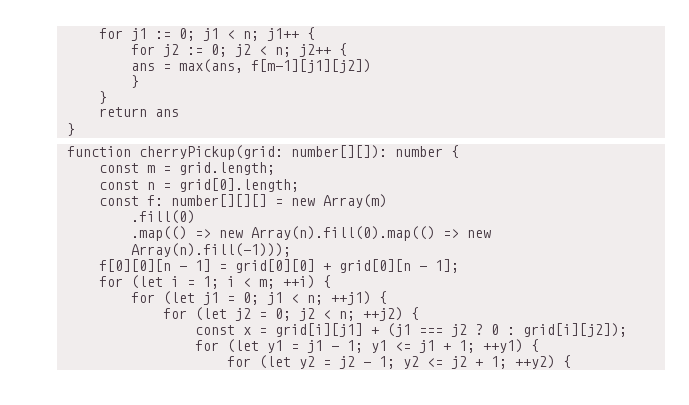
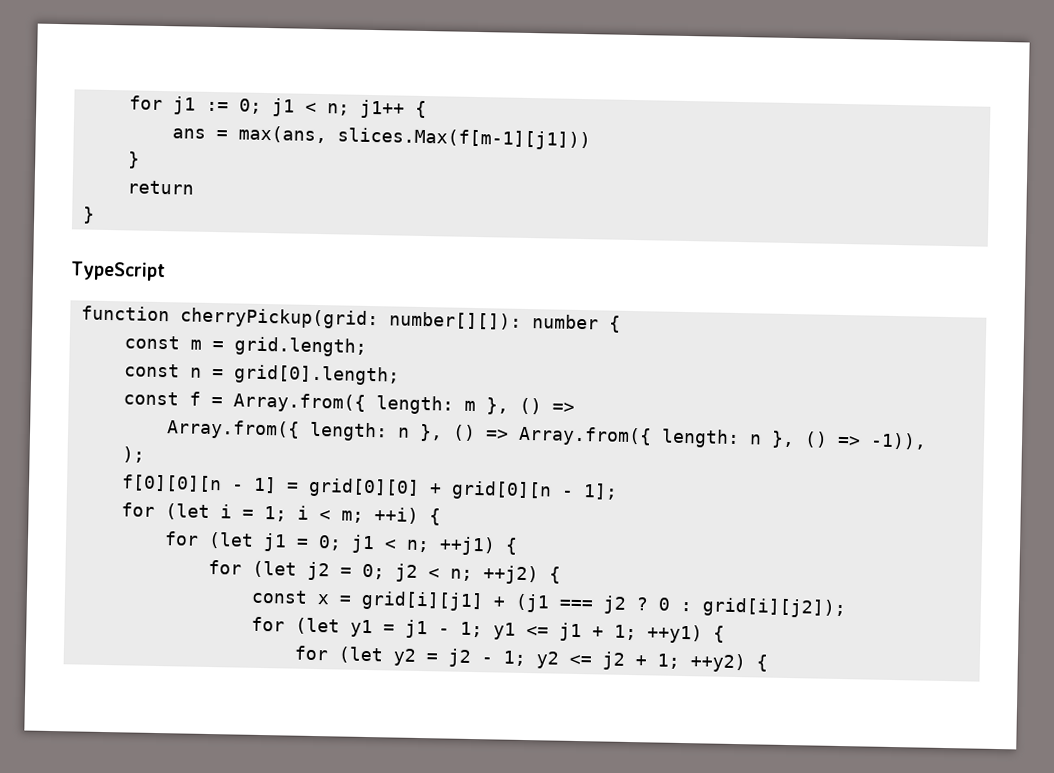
[131,43,348,57] // for j2 := 0; j2 < n; j2++ { -> (428, 109) none
[251,59,372,73] [131,75,140,88] f[m-1][j1][j2]) // } -> [337,127,592,151] slices.Max(f[m-1][j1]))
[155,109,180,117] [67,123,76,136] ans // } -> [83,206,96,224] [70,261,166,282] // } // TypeScript
[147,194,388,208] [131,210,196,224] [131,226,492,241] [131,243,292,257] f: number[][][] = new Array(m) // .fill(0) // .map(() => new Array(n).fill(0).map(() => new Array(n).fill(-1))); -> [189,391,576,415] [166,419,928,450] [122,446,146,463] f = Array.from({ length: m }, () => // Array.from({ length: n }, () => Array.from({ length: n }, () => -1)), // );

